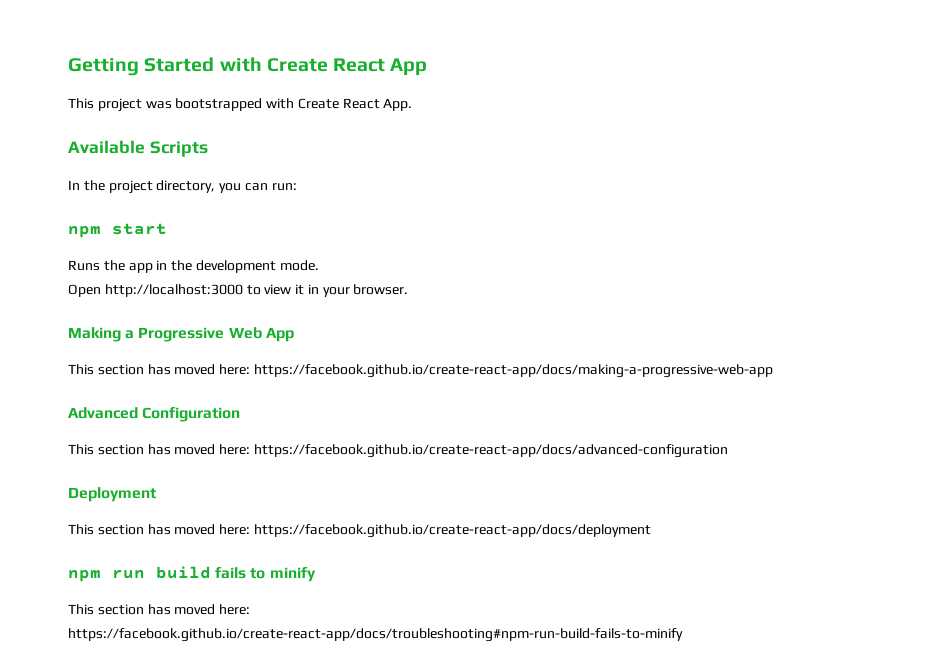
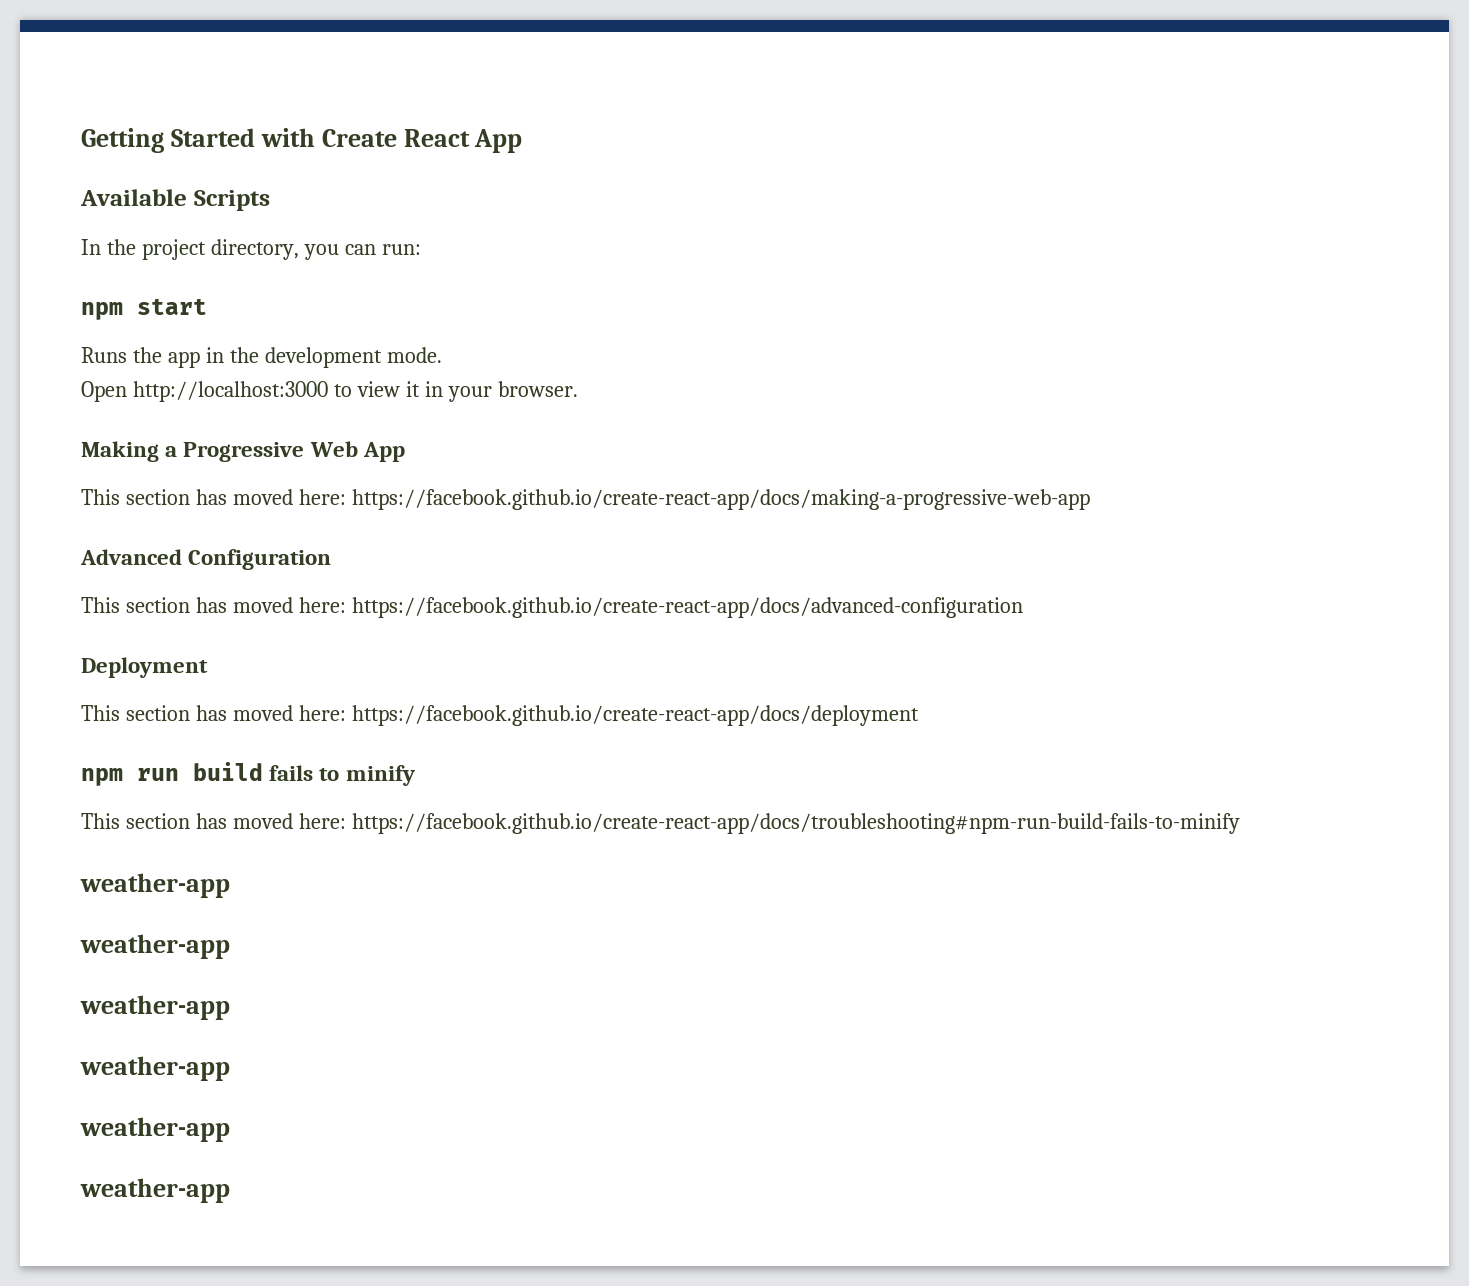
[68,98,413,112] // This project was bootstrapped with Create React App. -> (523, 141) none
(683, 635) none -> [80,873,230,898] [80,934,230,959] [80,995,230,1020] [80,1056,230,1081] [80,1117,230,1142] [80,1178,230,1203] // weather-app // weather-app // weather-app // weather-app // weather-app // weather-app

